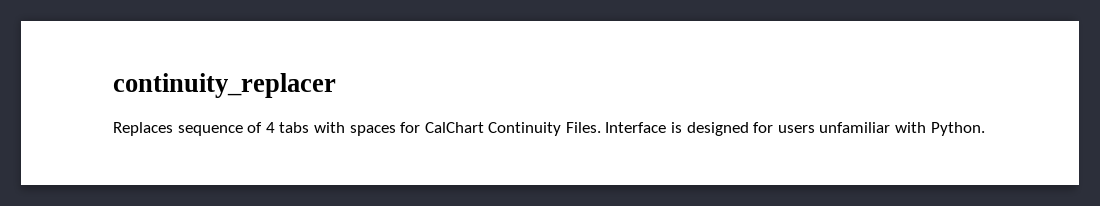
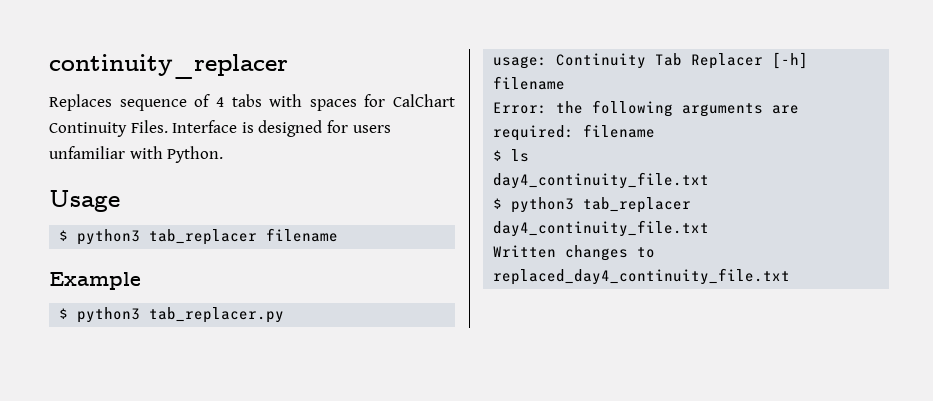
(985, 129) none -> [49,190,120,212] [59,228,339,245] [49,272,141,290] [59,307,285,323] [493,52,809,69] [493,76,566,90] [493,100,800,117] [493,124,656,141] [493,149,530,162] [493,172,710,189] [493,197,692,213] [493,220,710,237] [493,245,656,261] [493,268,791,285] // Usage // $ python3 tab_replacer filename // Example // $ python3 tab_replacer.py // usage: Continuity Tab Replacer [-h] filename // Error: the following arguments are required: filename // $ ls // day4_continuity_file.txt // $ python3 tab_replacer day4_continuity_file.txt // Written changes to replaced_day4_continuity_file.txt

